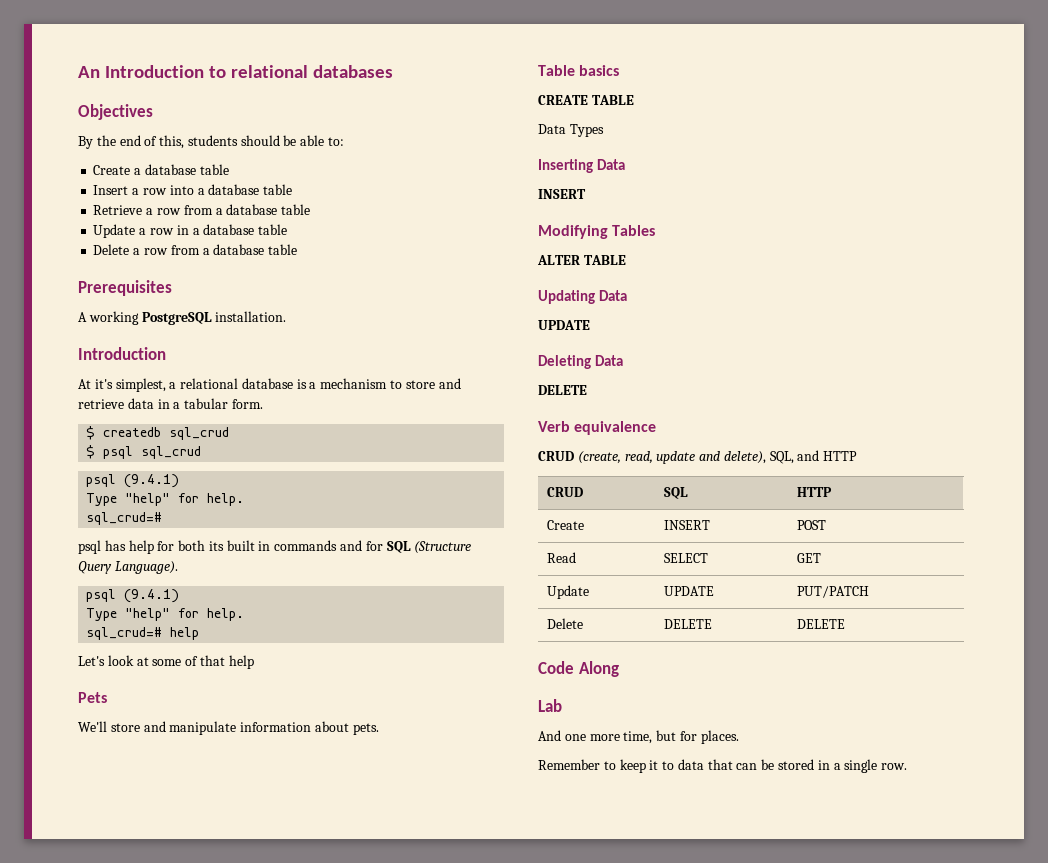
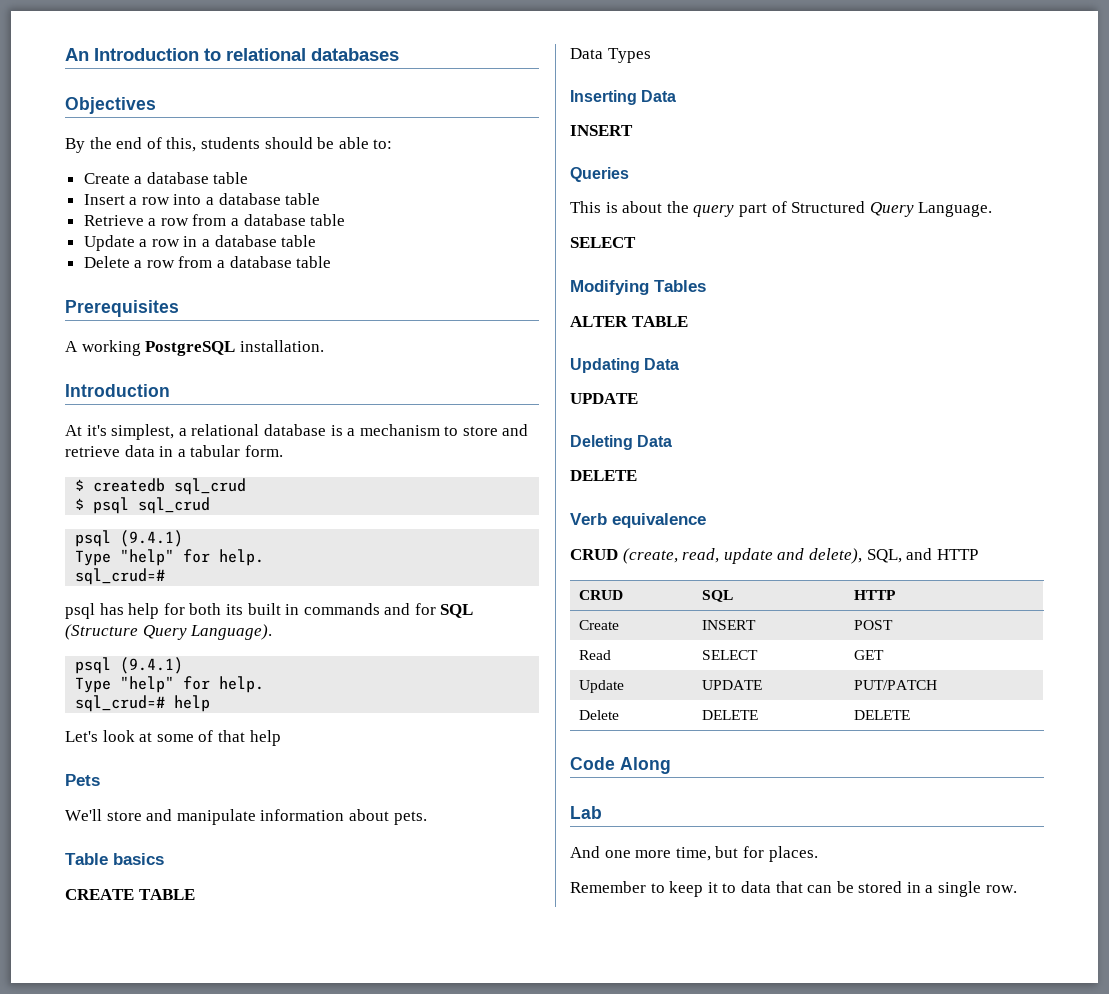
(586, 194) none -> [570,167,629,182] [570,201,993,217] [570,237,636,248] // Queries // This is about the query part of Structured Query Language. // SELECT

